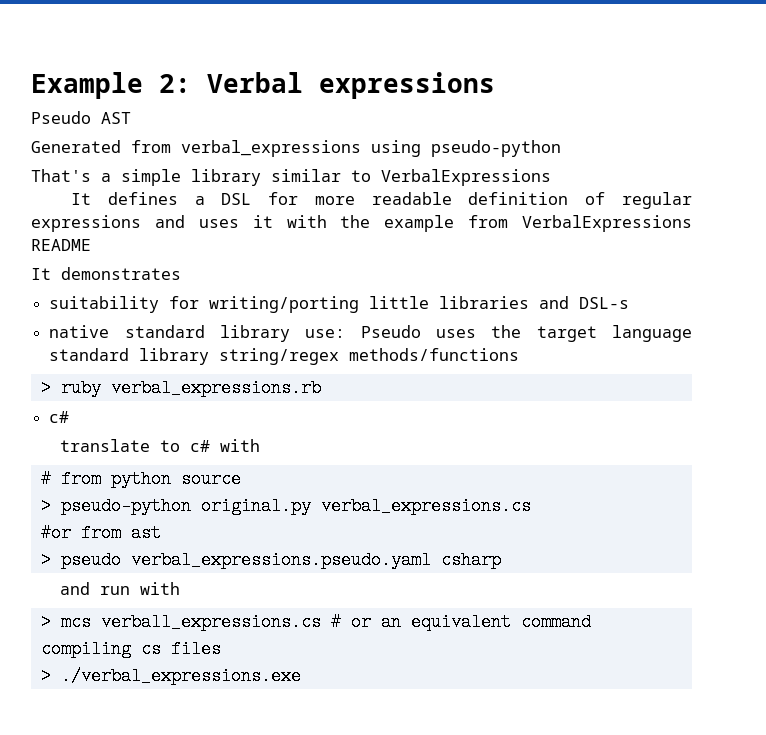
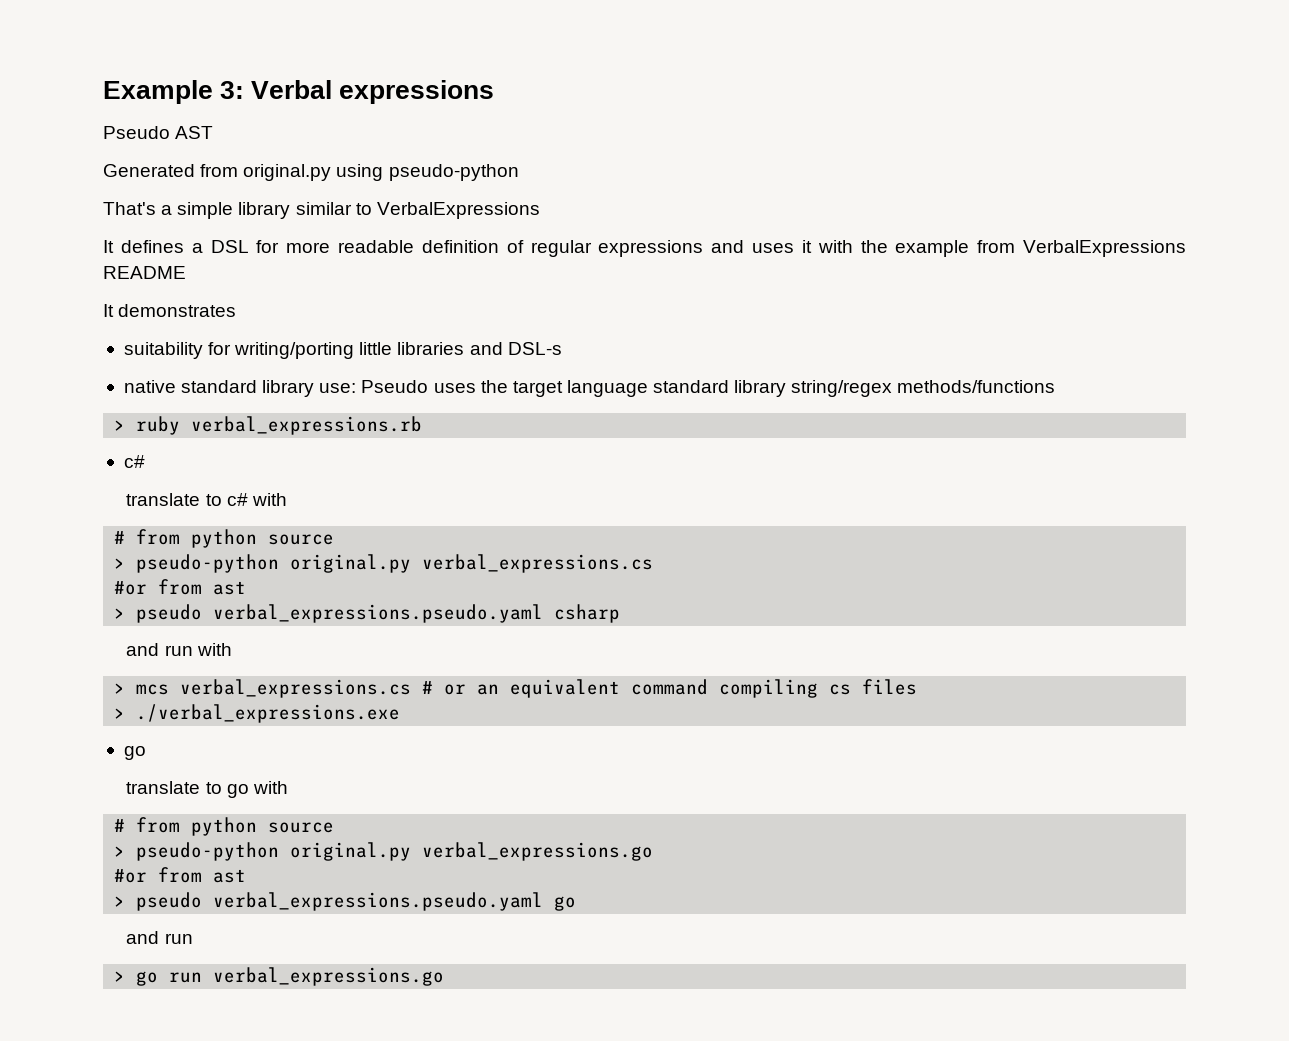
[159,74,191,93] 2: -> [220,81,245,99] 3:
[181,140,361,157] verbal_expressions -> [243,164,332,181] original.py
[100,613,321,631] verball_expressions.cs -> [180,679,412,698] verbal_expressions.cs
(301, 676) none -> [123,746,146,760] [126,781,288,798] [114,817,335,836] [114,842,654,861] [114,867,247,883] [114,892,577,911] [126,931,193,944] [114,967,445,986] // go // translate to go with // # from python source // > pseudo-python original.py verbal_expressions.go // #or from ast // > pseudo verbal_expressions.pseudo.yaml go // and run // > go run verbal_expressions.go

